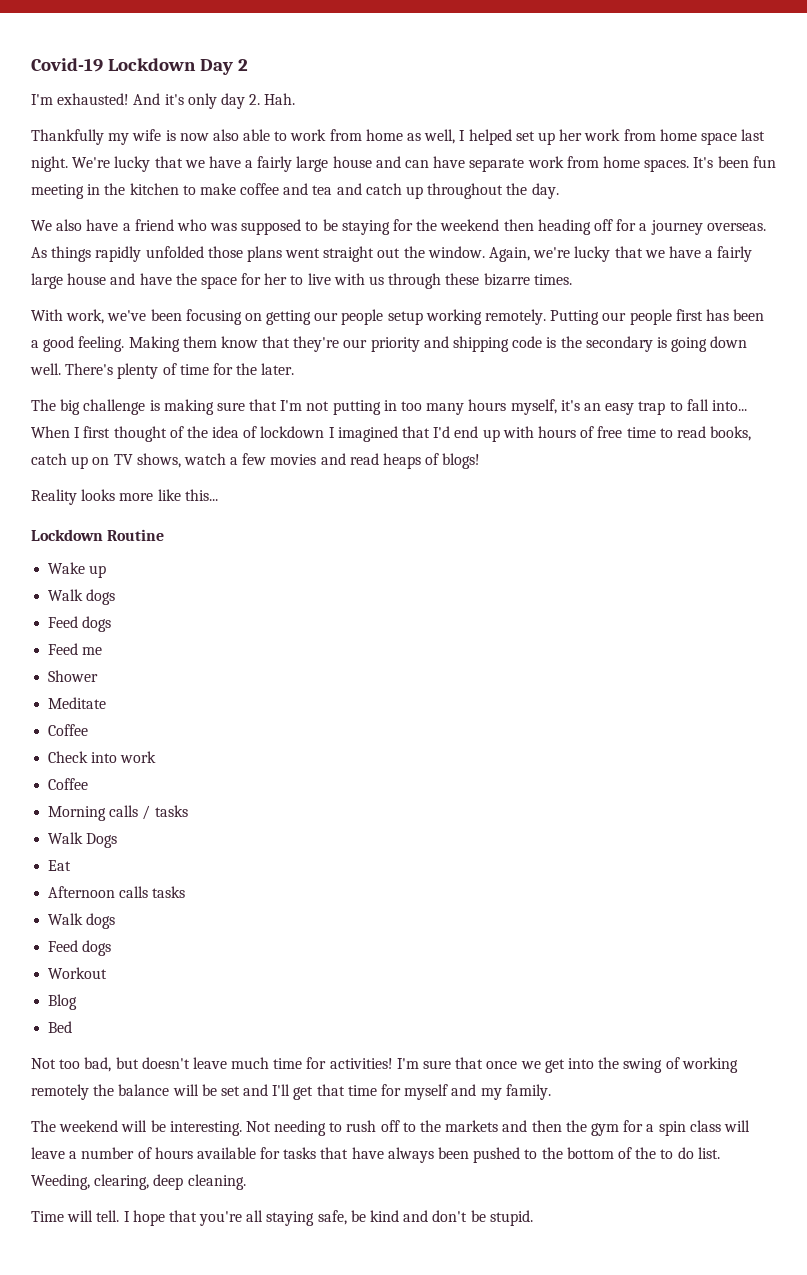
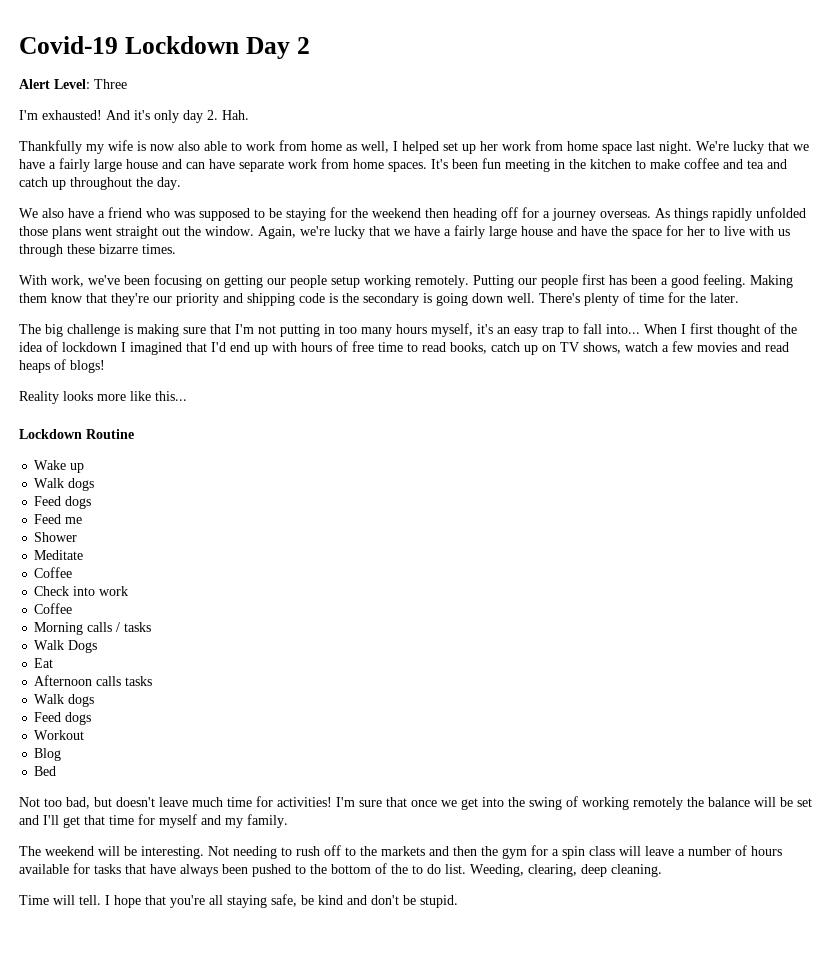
(249, 65) none -> [19,79,127,89] // Alert Level: Three

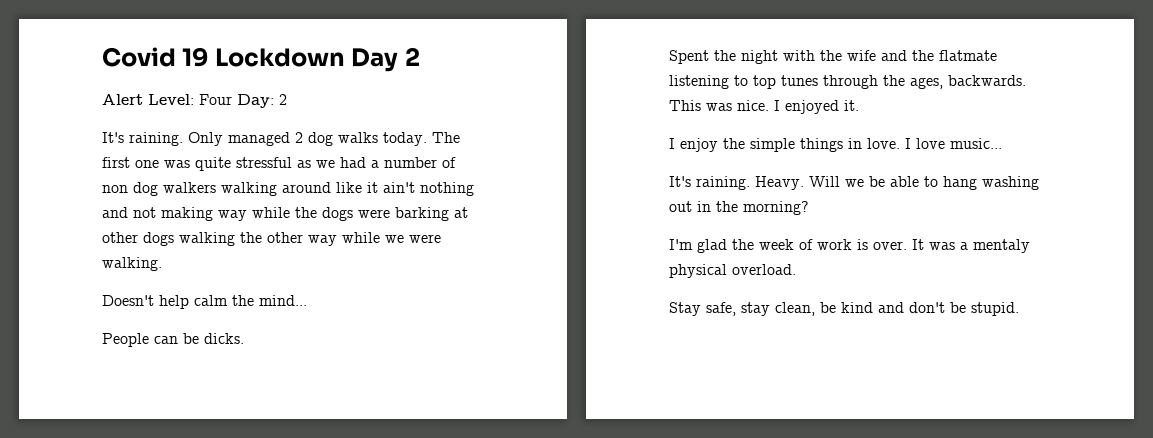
[19,36,118,54] Covid-19 -> [102,47,209,67] Covid 19
[94,79,127,89] [19,110,249,123] [19,140,809,154] [19,158,787,172] [19,177,181,190] [19,207,806,221] [19,225,790,239] [19,244,176,257] [19,274,793,288] [19,292,739,306] [19,323,797,337] [19,341,789,355] [19,359,105,373] [19,391,187,404] [19,429,134,439] [34,460,85,473] [34,478,95,491] [34,496,92,509] [34,514,83,524] [34,532,78,542] [34,550,84,560] [34,567,73,578] [34,586,129,596] [34,603,73,614] [34,622,152,635] [34,640,98,653] [34,658,54,668] [34,675,153,686] [34,694,95,707] [34,712,92,725] [34,730,85,740] [34,748,62,761] [34,766,57,776] [19,796,812,810] [19,814,288,828] [19,845,782,859] [19,863,662,877] [19,894,297,908] Three // I'm exhausted! And it's only day 2. Hah. // Thankfully my wife is now also able to work from home as well, I helped set up her work from home space last night. We're lucky that we have a fairly large house and can have separate work from home spaces. It's been fun meeting in the kitchen to make coffee and tea and catch up throughout the day. // We also have a friend who was supposed to be staying for the weekend then heading off for a journey overseas. As things rapidly unfolded those plans went straight out the window. Again, we're lucky that we have a fairly large house and have the space for her to live with us through these bizarre times. // With work, we've been focusing on getting our people setup working remotely. Putting our people first has been a good feeling. Making them know that they're our priority and shipping code is the secondary is going down well. There's plenty of time for the later. // The big challenge is making sure that I'm not putting in too many hours myself, it's an easy trap to fall into... When I first thought of the idea of lockdown I imagined that I'd end up with hours of free time to read books, catch up on TV shows, watch a few movies and read heaps of blogs! // Reality looks more like this... // Lockdown Routine // Wake up // Walk dogs // Feed dogs // Feed me // Shower // Meditate // Coffee // Check into work // Coffee // Morning calls / tasks // Walk Dogs // Eat // Afternoon calls tasks // Walk dogs // Feed dogs // Workout // Blog // Bed // Not too bad, but doesn't leave much time for activities! I'm sure that once we get into the swing of working remotely the balance will be set and I'll get that time for myself and my family. // The weekend will be interesting. Not needing to rush off to the markets and then the gym for a spin class will leave a number of hours available for tasks that have always been pushed to the bottom of the to do list. Weeding, clearing, deep cleaning. // Time will tell. I hope that you're all staying safe, -> [199,94,287,108] [102,132,460,146] [102,157,456,171] [102,182,474,196] [102,207,468,221] [102,232,441,246] [102,257,162,271] [102,295,307,309] [102,333,244,347] [669,50,997,64] [669,75,1026,89] [669,100,859,114] [669,138,1002,152] [669,176,1039,190] [669,201,809,215] [669,239,1030,253] [669,264,796,278] [669,302,815,316] Four Day: 2 // It's raining. Only managed 2 dog walks today. The first one was quite stressful as we had a number of non dog walkers walking around like it ain't nothing and not making way while the dogs were barking at other dogs walking the other way while we were walking. // Doesn't help calm the mind... // People can be dicks. // Spent the night with the wife and the flatmate listening to top tunes through the ages, backwards. This was nice. I enjoyed it. // I enjoy the simple things in love. I love music... // It's raining. Heavy. Will we be able to hang washing out in the morning? // I'm glad the week of work is over. It was a mentaly physical overload. // Stay safe, stay clean,

